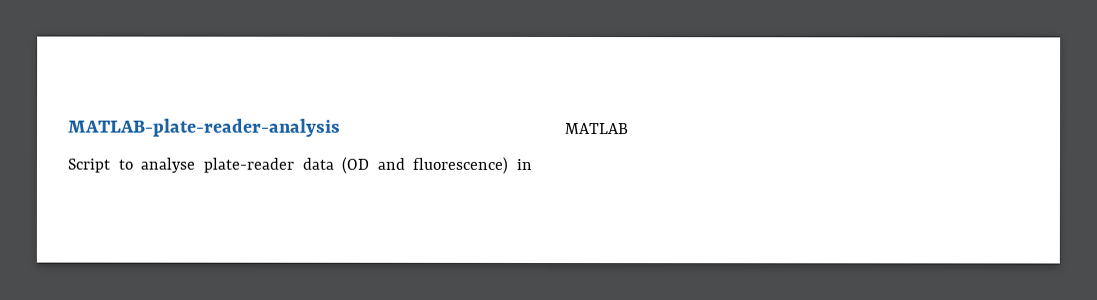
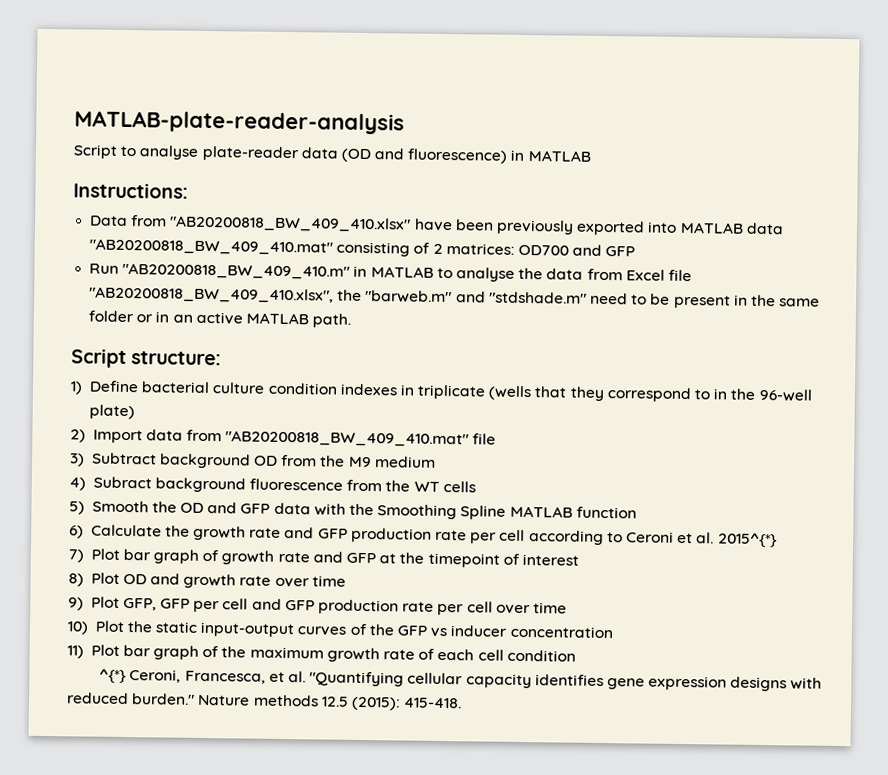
(629, 129) none -> [73,182,188,199] [90,215,784,236] [89,238,636,257] [89,262,692,282] [89,286,821,309] [88,310,352,328] [71,348,222,369] [70,380,813,403] [88,404,135,420] [70,429,497,448] [69,452,436,469] [69,476,476,493] [69,500,637,520] [69,524,778,548] [68,548,579,568] [68,572,346,589] [68,596,567,616] [67,620,614,639] [67,644,576,663] [99,668,823,692] [67,692,463,711] // Instructions: // Data from "AB20200818_BW_409_410.xlsx" have been previously exported into MATLAB data "AB20200818_BW_409_410.mat" consisting of 2 matrices: OD700 and GFP // Run "AB20200818_BW_409_410.m" in MATLAB to analyse the data from Excel file "AB20200818_BW_409_410.xlsx", the "barweb.m" and "stdshade.m" need to be present in the same folder or in an active MATLAB path. // Script structure: // 1) Define bacterial culture condition indexes in triplicate (wells that they correspond to in the 96-well plate) // 2) Import data from "AB20200818_BW_409_410.mat" file // 3) Subtract background OD from the M9 medium // 4) Subract background fluorescence from the WT cells // 5) Smooth the OD and GFP data with the Smoothing Spline MATLAB function // 6) Calculate the growth rate and GFP production rate per cell according to Ceroni et al. 2015^{*} // 7) Plot bar graph of growth rate and GFP at the timepoint of interest // 8) Plot OD and growth rate over time // 9) Plot GFP, GFP per cell and GFP production rate per cell over time // 10) Plot the static input-output curves of the GFP vs inducer concentration // 11) Plot bar graph of the maximum growth rate of each cell condition // ^{*} Ceroni, Francesca, et al. "Quantifying cellular capacity identifies gene expression designs with reduced burden." Nature methods 12.5 (2015): 415-418.

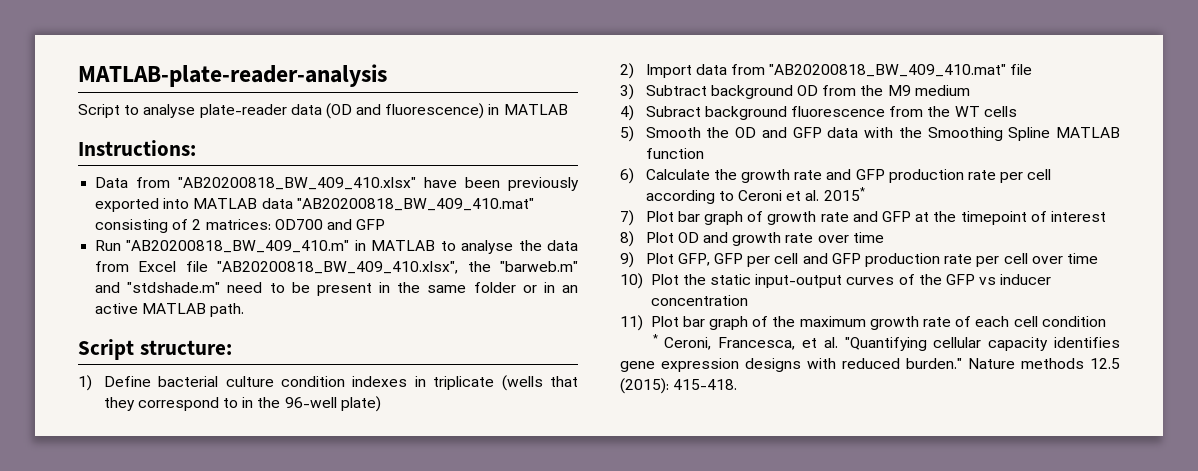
[717,532,778,548] 2015^{*} -> [823,187,865,201] 2015*
[99,668,128,684] ^{*} -> [652,334,658,342] *

